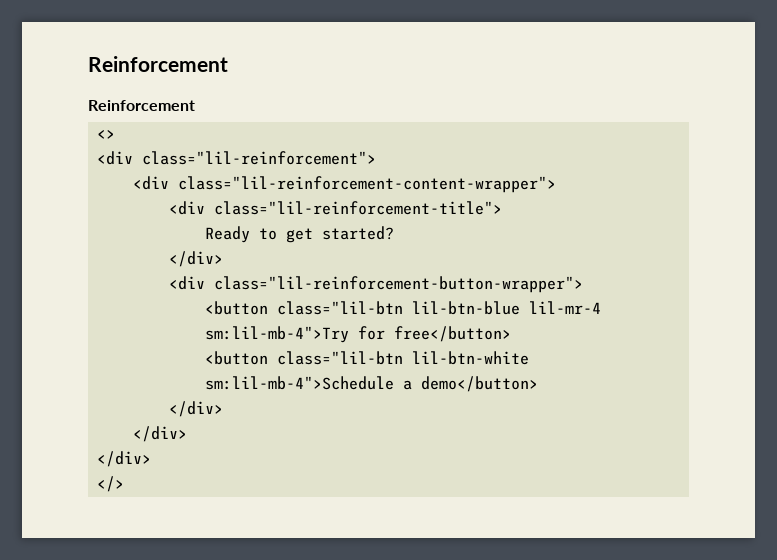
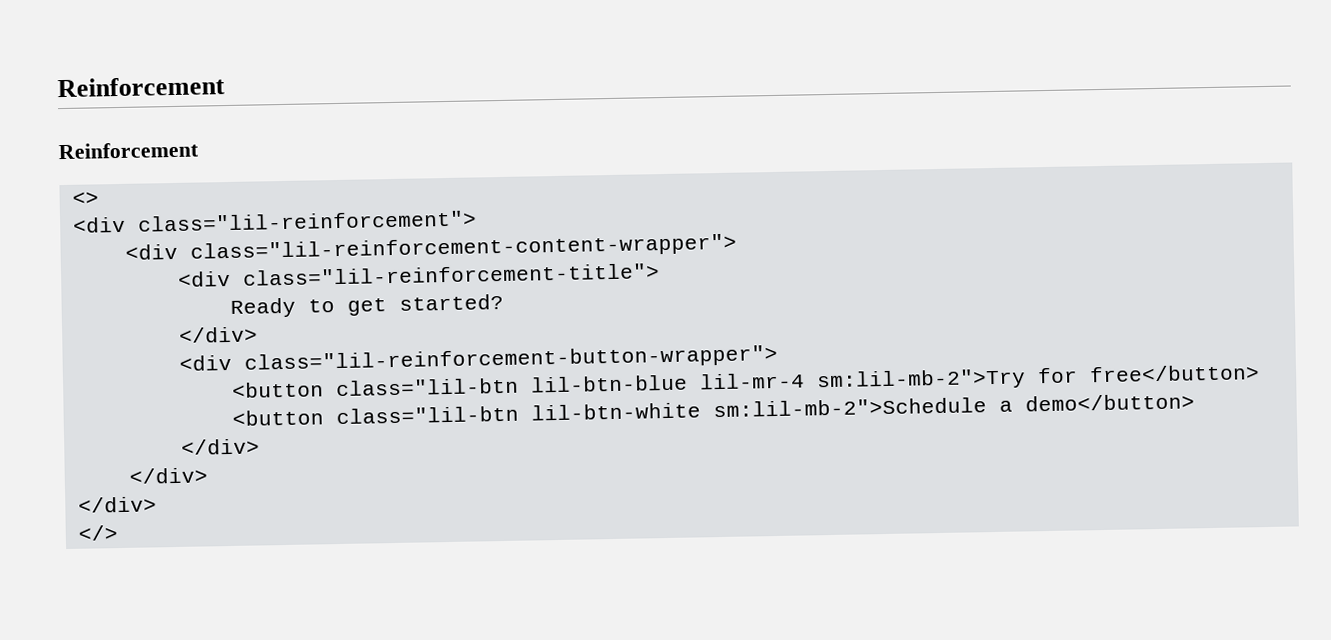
[205,326,350,343] sm:lil-mb-4">Try -> [815,368,1026,392] sm:lil-mb-2">Try
[205,376,395,390] sm:lil-mb-4">Schedule -> [712,397,987,418] sm:lil-mb-2">Schedule

